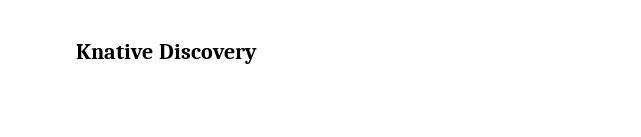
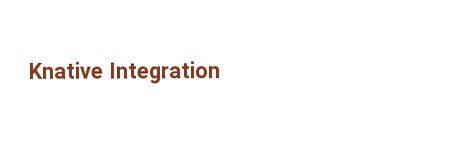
[158,44,257,64] Discovery -> [107,61,221,84] Integration

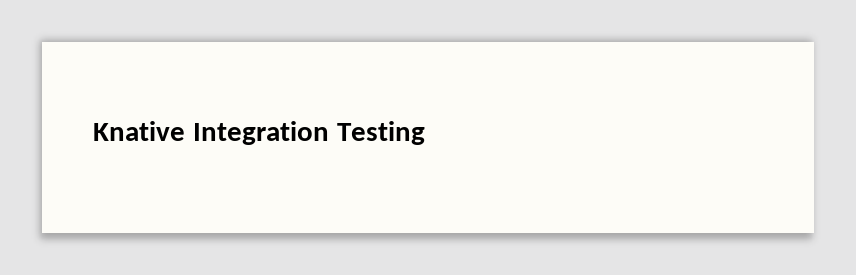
(221, 72) none -> [336,121,425,145] Testing

